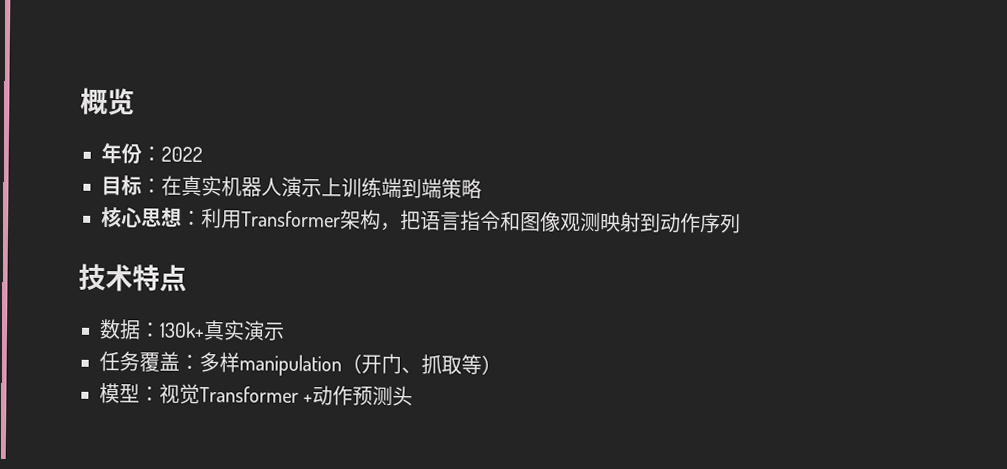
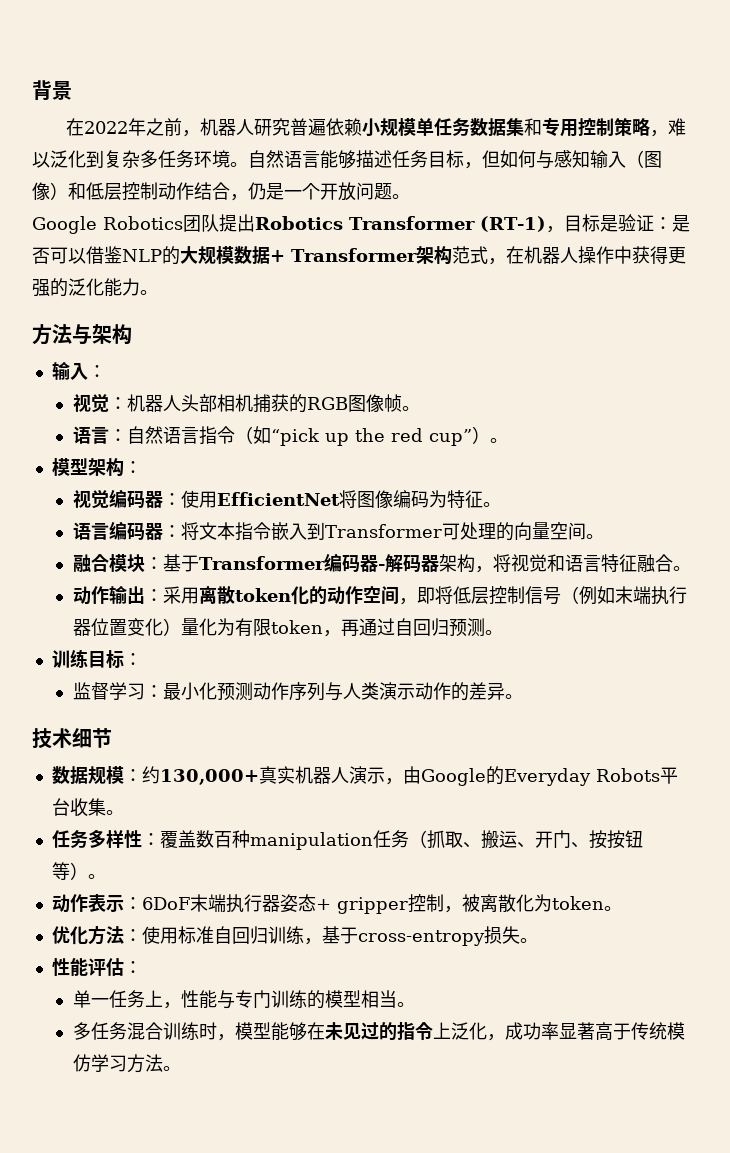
[80,87,135,116] [101,143,203,165] [101,175,482,199] [101,206,741,234] [78,263,187,292] [99,318,285,341] [99,350,502,377] [99,382,414,407] 概览 // 年份：2022 // 目标：在真实机器人演示上训练端到端策略 // 核心思想：利用Transformer架构，把语言指令和图像观测映射到动作序列 // 技术特点 // 数据：130k+真实演示 // 任务覆盖：多样manipulation（开门、抓取等） // 模型：视觉Transformer +动作预测头 -> [32,80,72,101] [66,117,687,137] [32,150,662,169] [32,182,410,201] [32,214,690,234] [32,246,686,265] [32,278,158,297] [32,324,132,345] [51,361,106,380] [72,394,420,413] [72,426,508,446] [51,458,142,477] [72,489,501,509] [72,521,604,541] [72,553,691,573] [72,585,687,605] [72,618,503,637] [51,649,142,668] [72,682,523,701] [32,728,112,749] [51,766,678,786] [51,798,124,817] [51,829,643,850] [51,862,106,880] [51,894,622,914] [51,925,538,946] [51,958,142,976] [72,990,415,1009] [72,1021,685,1041] [72,1054,181,1073] 背景 // 在2022年之前，机器人研究普遍依赖小规模单任务数据集和专用控制策略，难以泛化到复杂多任务环境。自然语言能够描述任务目标，但如何与感知输入（图像）和低层控制动作结合，仍是一个开放问题。 // Google Robotics团队提出Robotics Transformer (RT-1)，目标是验证：是否可以借鉴NLP的大规模数据+ Transformer架构范式，在机器人操作中获得更强的泛化能力。 // 方法与架构 // 输入： // 视觉：机器人头部相机捕获的RGB图像帧。 // 语言：自然语言指令（如“pick up the red cup”）。 // 模型架构： // 视觉编码器：使用EfficientNet将图像编码为特征。 // 语言编码器：将文本指令嵌入到Transformer可处理的向量空间。 // 融合模块：基于Transformer编码器-解码器架构，将视觉和语言特征融合。 // 动作输出：采用离散token化的动作空间，即将低层控制信号（例如末端执行器位置变化）量化为有限token，再通过自回归预测。 // 训练目标： // 监督学习：最小化预测动作序列与人类演示动作的差异。 // 技术细节 // 数据规模：约130,000+真实机器人演示，由Google的Everyday Robots平台收集。 // 任务多样性：覆盖数百种manipulation任务（抓取、搬运、开门、按按钮等）。 // 动作表示：6DoF末端执行器姿态+ gripper控制，被离散化为token。 // 优化方法：使用标准自回归训练，基于cross-entropy损失。 // 性能评估： // 单一任务上，性能与专门训练的模型相当。 // 多任务混合训练时，模型能够在未见过的指令上泛化，成功率显著高于传统模仿学习方法。

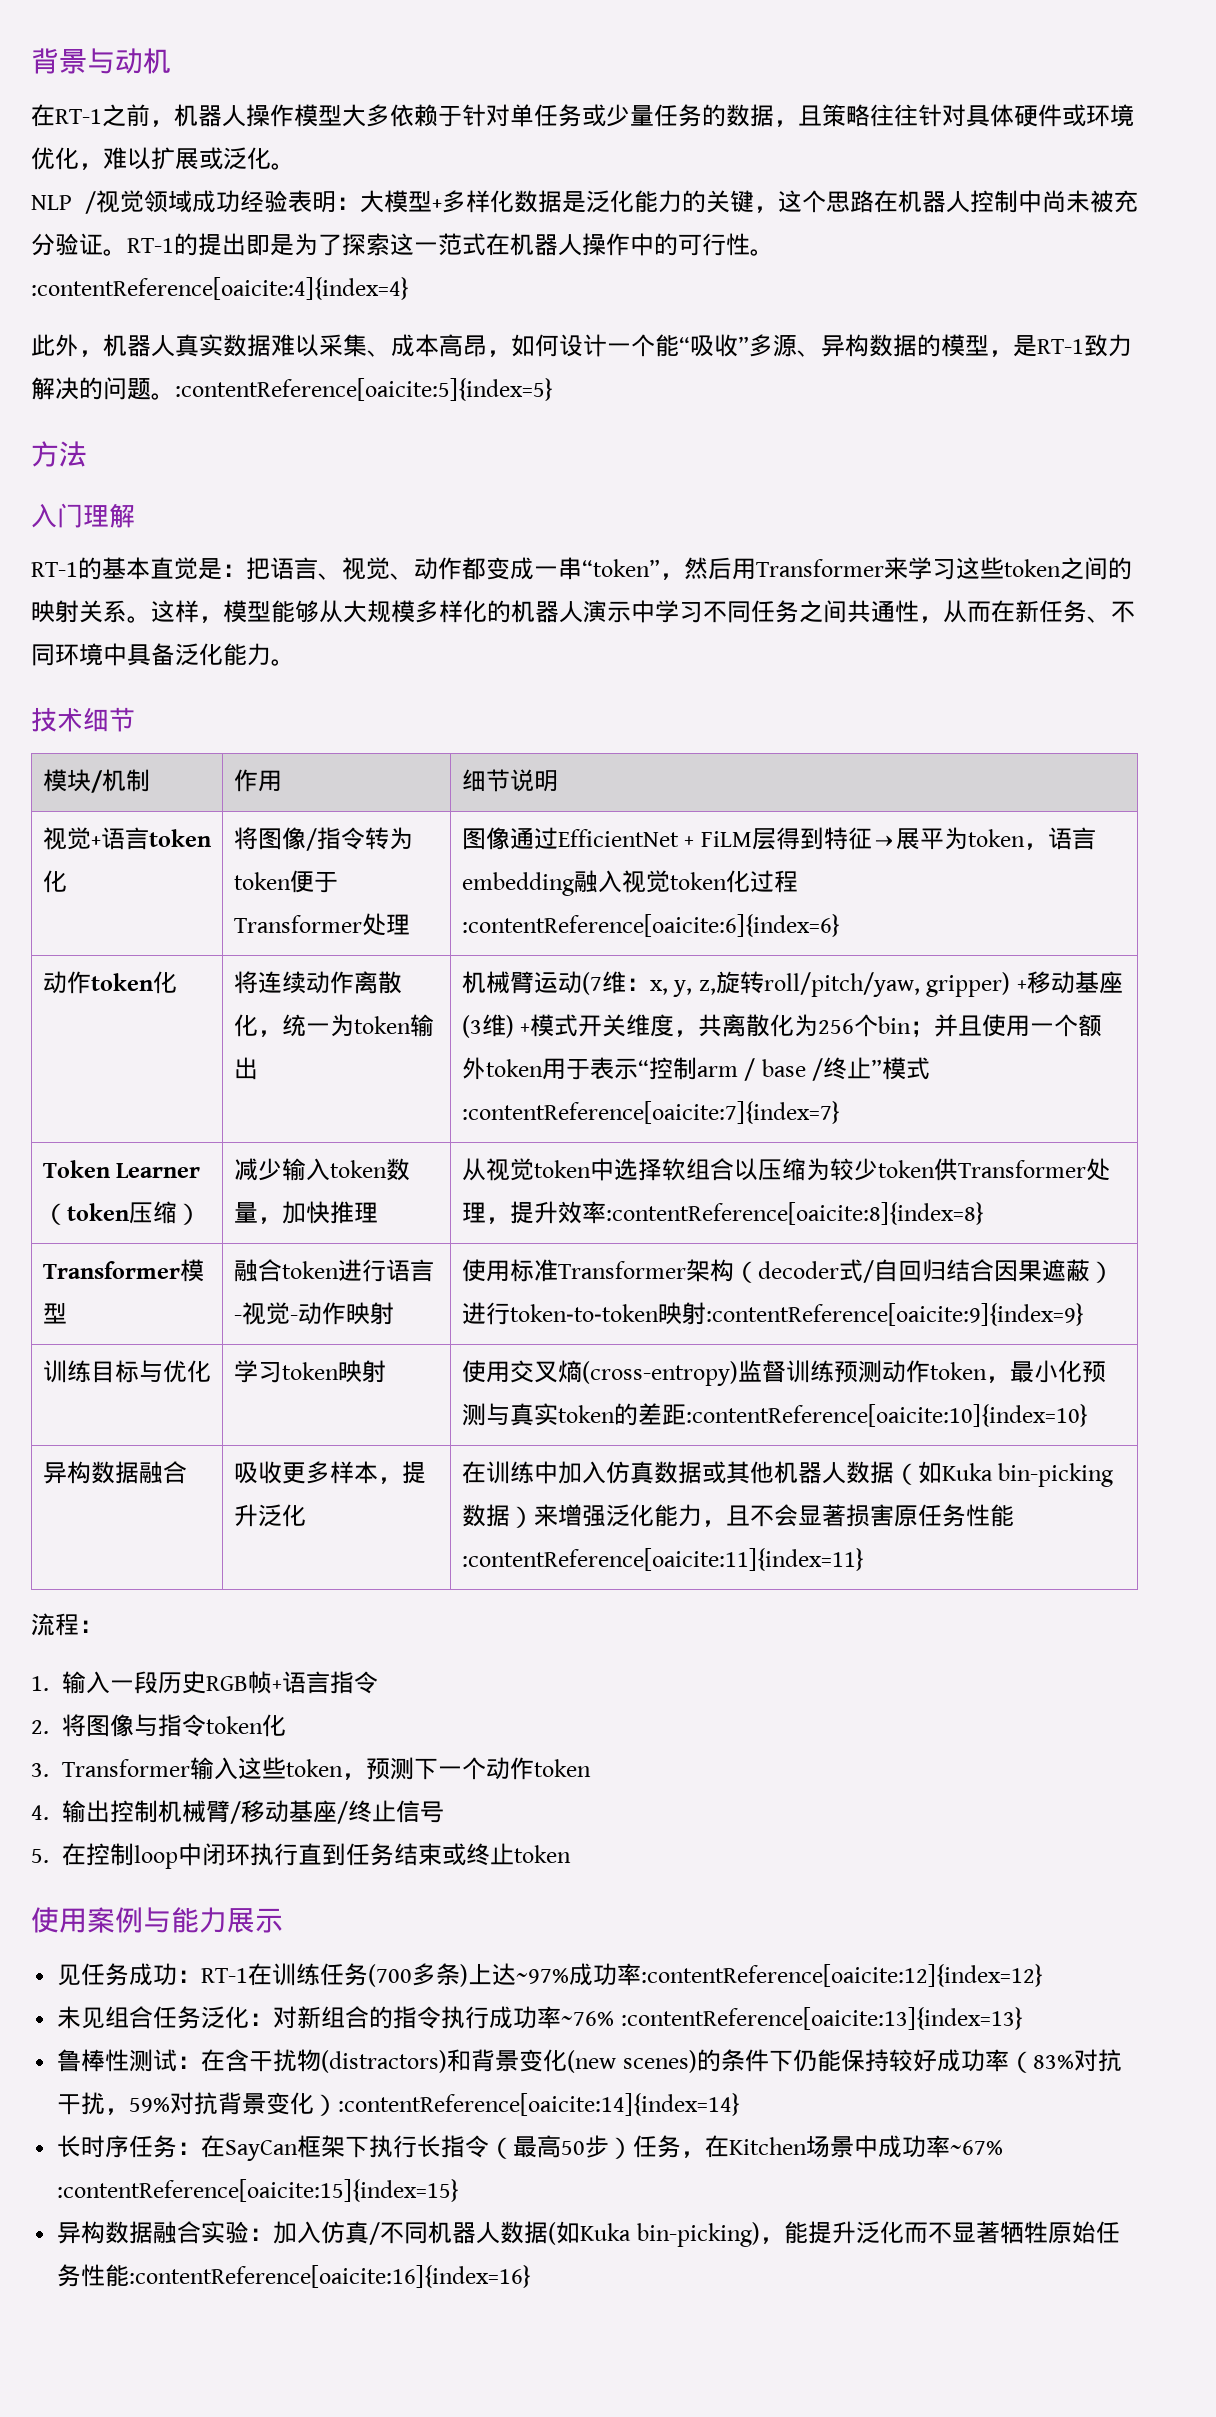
[32,80,72,101] [66,118,147,136] 背景 // 在2022年 -> [31,48,171,74] [31,104,102,127] 背景与动机 // 在RT-1
[254,117,687,137] [32,150,662,169] [32,182,410,201] [32,214,690,234] [32,246,686,265] [32,278,158,297] [32,324,132,345] [51,361,106,380] [72,394,420,413] [72,426,508,446] [51,458,142,477] [72,489,501,509] [72,521,604,541] [72,553,691,573] [72,585,687,605] [72,618,503,637] [51,649,142,668] [72,682,523,701] [32,728,112,749] [51,766,678,786] [51,798,124,817] [51,829,643,850] [51,862,106,880] [51,894,622,914] [51,925,538,946] [51,958,142,976] [72,990,415,1009] [72,1021,685,1041] [72,1054,181,1073] 研究普遍依赖小规模单任务数据集和专用控制策略，难以泛化到复杂多任务环境。自然语言能够描述任务目标，但如何与感知输入（图像）和低层控制动作结合，仍是一个开放问题。 // Google Robotics团队提出Robotics Transformer (RT-1)，目标是验证：是否可以借鉴NLP的大规模数据+ Transformer架构范式，在机器人操作中获得更强的泛化能力。 // 方法与架构 // 输入： // 视觉：机器人头部相机捕获的RGB图像帧。 // 语言：自然语言指令（如“pick up the red cup”）。 // 模型架构： // 视觉编码器：使用EfficientNet将图像编码为特征。 // 语言编码器：将文本指令嵌入到Transformer可处理的向量空间。 // 融合模块：基于Transformer编码器-解码器架构，将视觉和语言特征融合。 // 动作输出：采用离散token化的动作空间，即将低层控制信号（例如末端执行器位置变化）量化为有限token，再通过自回归预测。 // 训练目标： // 监督学习：最小化预测动作序列与人类演示动作的差异。 // 技术细节 // 数据规模：约130,000+真实机器人演示，由Google的Everyday Robots平台收集。 // 任务多样性：覆盖数百种manipulation任务（抓取、搬运、开门、按按钮等）。 // 动作表示：6DoF末端执行器姿态+ gripper控制，被离散化为token。 // 优化方法：使用标准自回归训练，基于cross-entropy损失。 // 性能评估： // 单一任务上，性能与专门训练的模型相当。 // 多任务混合训练时，模型能够在未见过的指令上泛化，成功率显著高于传统模仿学习方法。 -> [246,104,1134,127] [31,147,295,170] [31,190,1138,214] [31,233,774,256] [31,277,409,300] [31,334,1132,357] [31,377,553,401] [31,441,87,467] [31,503,135,528] [31,557,1132,580] [31,600,1135,623] [31,643,295,666] [31,707,135,732] [42,769,150,793] [233,769,282,792] [461,769,558,792] [42,827,211,850] [42,870,67,893] [233,827,413,851] [233,870,338,893] [233,913,410,936] [461,827,1096,850] [461,870,798,896] [461,914,840,937] [42,971,177,994] [233,971,402,994] [233,1014,434,1037] [233,1057,258,1080] [461,971,1123,997] [461,1014,1103,1038] [461,1057,931,1081] [461,1101,840,1124] [42,1160,201,1178] [42,1201,201,1225] [233,1158,410,1181] [233,1201,378,1224] [461,1158,1110,1181] [461,1201,984,1225] [42,1259,204,1282] [42,1302,67,1324] [233,1259,434,1282] [233,1302,394,1325] [461,1259,1114,1283] [461,1302,1084,1326] [42,1360,211,1383] [233,1360,386,1383] [461,1360,1106,1386] [461,1403,1088,1427] [42,1461,187,1484] [233,1461,426,1484] [233,1504,306,1527] [461,1461,1114,1487] [461,1504,1014,1528] [461,1548,864,1571] [31,1613,103,1636] [31,1671,378,1694] [31,1714,286,1737] [31,1757,591,1780] [31,1800,444,1824] [31,1843,571,1869] [31,1907,283,1933] [57,1963,1044,1987] [57,2006,1023,2030] [57,2049,1122,2073] [57,2092,741,2116] [57,2135,1004,2161] [57,2179,460,2202] [57,2221,1120,2247] [57,2264,532,2288] 操作模型大多依赖于针对单任务或少量任务的数据，且策略往往针对具体硬件或环境优化，难以扩展或泛化。 // NLP /视觉领域成功经验表明：大模型+多样化数据是泛化能力的关键，这个思路在机器人控制中尚未被充分验证。RT-1的提出即是为了探索这一范式在机器人操作中的可行性。:contentReference[oaicite:4]{index=4} // 此外，机器人真实数据难以采集、成本高昂，如何设计一个能“吸收”多源、异构数据的模型，是RT-1致力解决的问题。:contentReference[oaicite:5]{index=5} // 方法 // 入门理解 // RT-1的基本直觉是：把语言、视觉、动作都变成一串“token”，然后用Transformer来学习这些token之间的映射关系。这样，模型能够从大规模多样化的机器人演示中学习不同任务之间共通性，从而在新任务、不同环境中具备泛化能力。 // 技术细节 // 模块/机制 | 作用 | 细节说明 // 视觉+语言token化 | 将图像/指令转为token便于Transformer处理 | 图像通过EfficientNet + FiLM层得到特征→展平为token，语言embedding融入视觉token化过程:contentReference[oaicite:6]{index=6} // 动作token化 | 将连续动作离散化，统一为token输出 | 机械臂运动(7维：x, y, z,旋转roll/pitch/yaw, gripper) +移动基座(3维) +模式开关维度，共离散化为256个bin；并且使用一个额外token用于表示“控制arm / base /终止”模式:contentReference[oaicite:7]{index=7} // Token Learner（token压缩） | 减少输入token数量，加快推理 | 从视觉token中选择软组合以压缩为较少token供Transformer处理，提升效率:contentReference[oaicite:8]{index=8} // Transformer模型 | 融合token进行语言-视觉-动作映射 | 使用标准Transformer架构（decoder式/自回归结合因果遮蔽）进行token‐to‐token映射:contentReference[oaicite:9]{index=9} // 训练目标与优化 | 学习token映射 | 使用交叉熵(cross-entropy)监督训练预测动作token，最小化预测与真实token的差距:contentReference[oaicite:10]{index=10} // 异构数据融合 | 吸收更多样本，提升泛化 | 在训练中加入仿真数据或其他机器人数据（如Kuka bin-picking数据）来增强泛化能力，且不会显著损害原任务性能:contentReference[oaicite:11]{index=11} // 流程： // 1.输入一段历史RGB帧+语言指令 // 2.将图像与指令token化 // 3. Transformer输入这些token，预测下一个动作token // 4.输出控制机械臂/移动基座/终止信号 // 5.在控制loop中闭环执行直到任务结束或终止token // 使用案例与能力展示 // 见任务成功：RT-1在训练任务(700多条)上达~97%成功率:contentReference[oaicite:12]{index=12} // 未见组合任务泛化：对新组合的指令执行成功率~76% :contentReference[oaicite:13]{index=13} // 鲁棒性测试：在含干扰物(distractors)和背景变化(new scenes)的条件下仍能保持较好成功率（83%对抗干扰，59%对抗背景变化）:contentReference[oaicite:14]{index=14} // 长时序任务：在SayCan框架下执行长指令（最高50步）任务，在Kitchen场景中成功率~67% :contentReference[oaicite:15]{index=15} // 异构数据融合实验：加入仿真/不同机器人数据(如Kuka bin-picking)，能提升泛化而不显著牺牲原始任务性能:contentReference[oaicite:16]{index=16}

